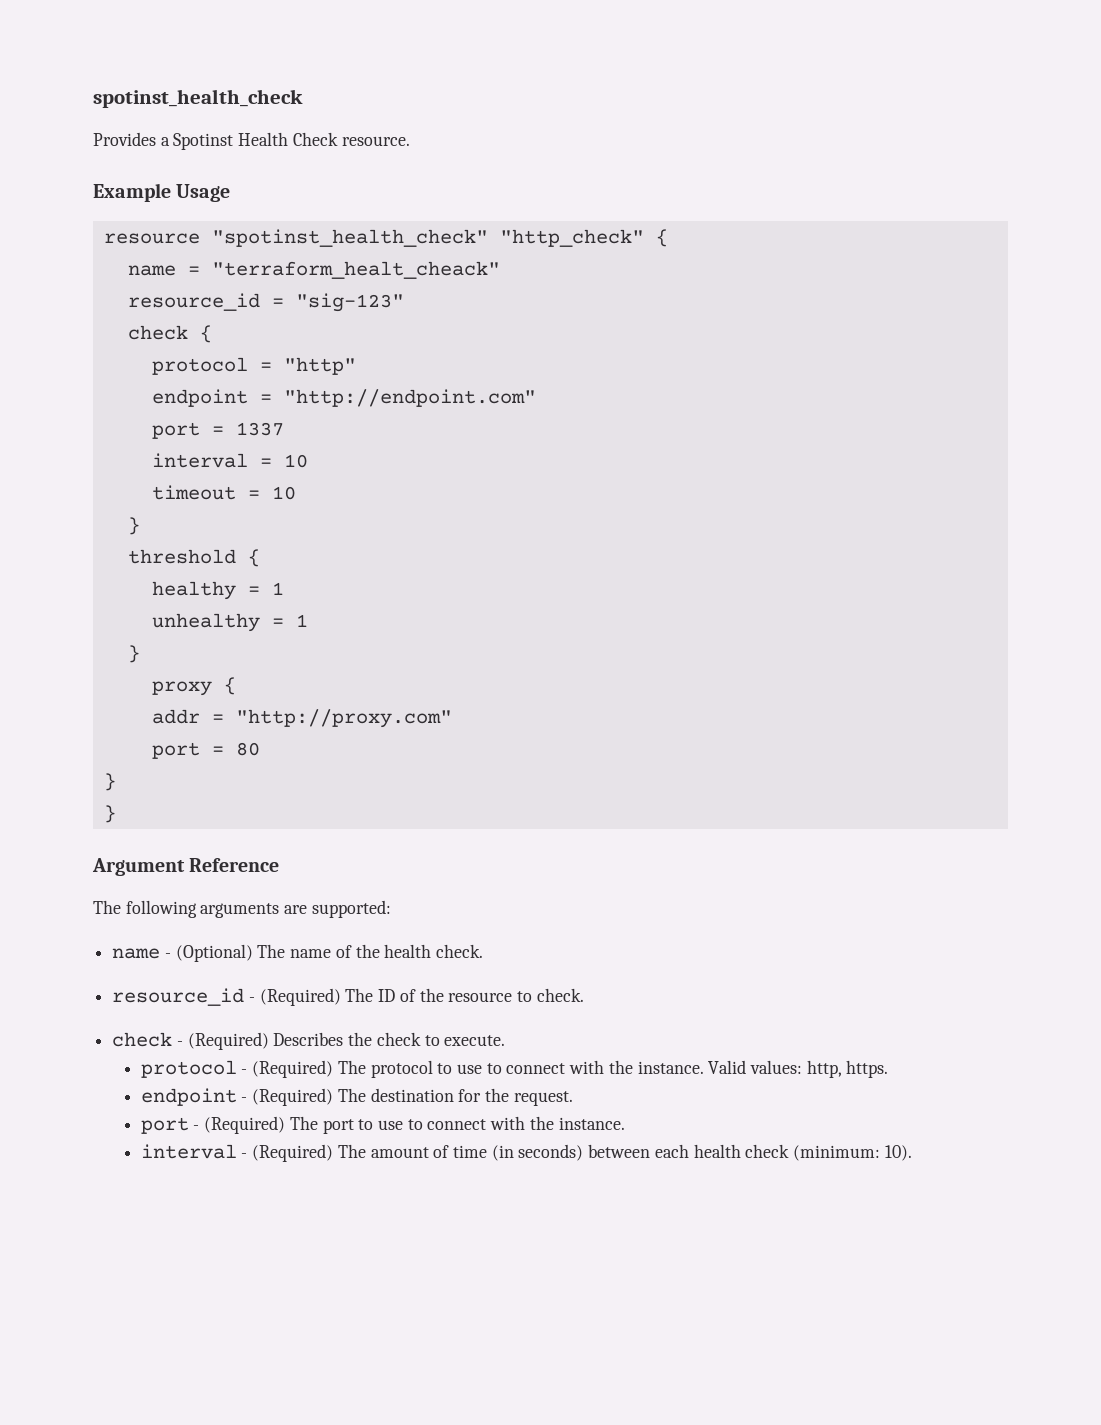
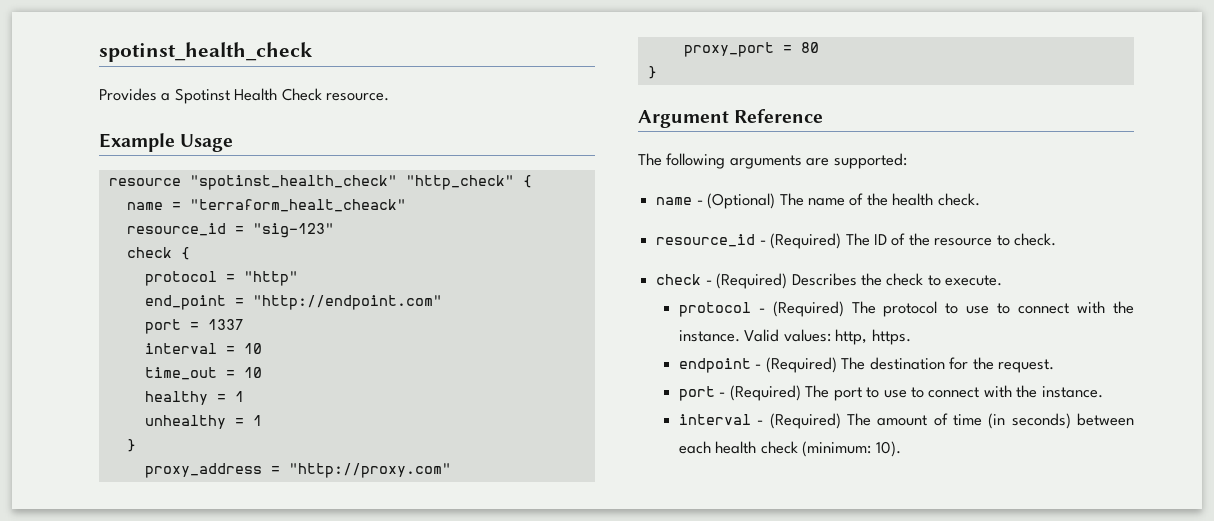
[151,389,248,407] endpoint -> [144,295,226,310] end_point
[151,485,296,500] [127,517,140,535] [127,549,260,567] timeout = 10 // } // threshold { -> [144,367,262,380] time_out = 10
[151,677,236,696] [151,709,200,724] proxy { // addr -> [144,463,262,478] proxy_address
[151,742,200,759] port -> [683,42,774,57] proxy_port
[103,805,116,823] // } -> (657, 72) none

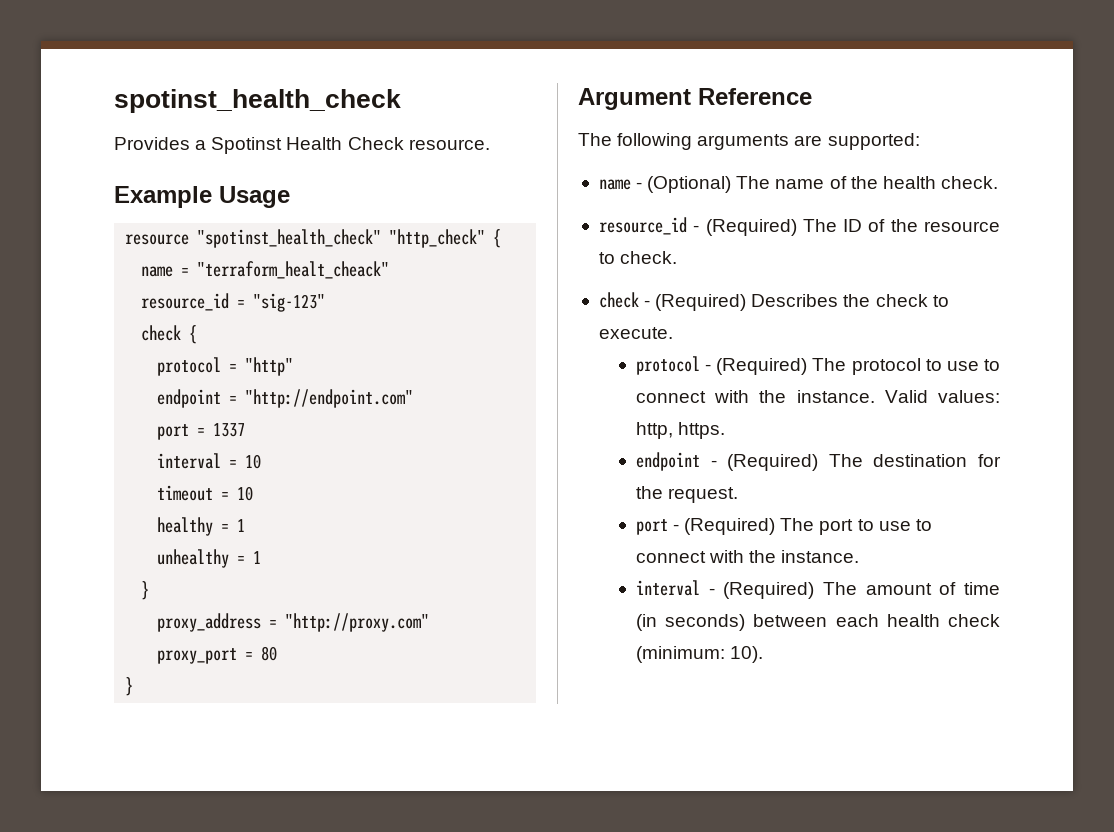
[144,295,226,310] end_point -> [157,389,222,408] endpoint
[144,367,217,380] time_out -> [157,485,214,501] timeout

